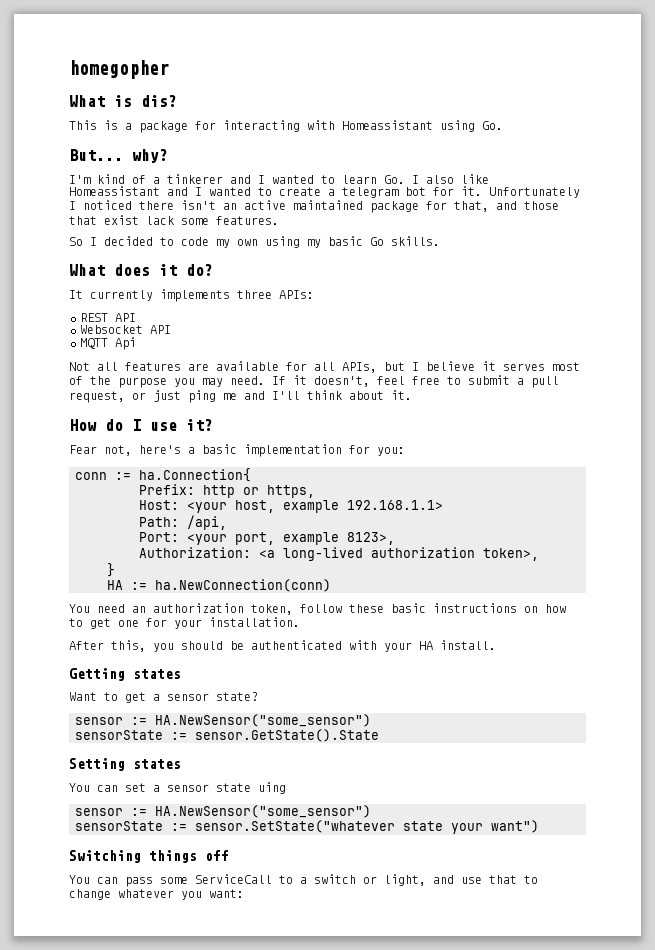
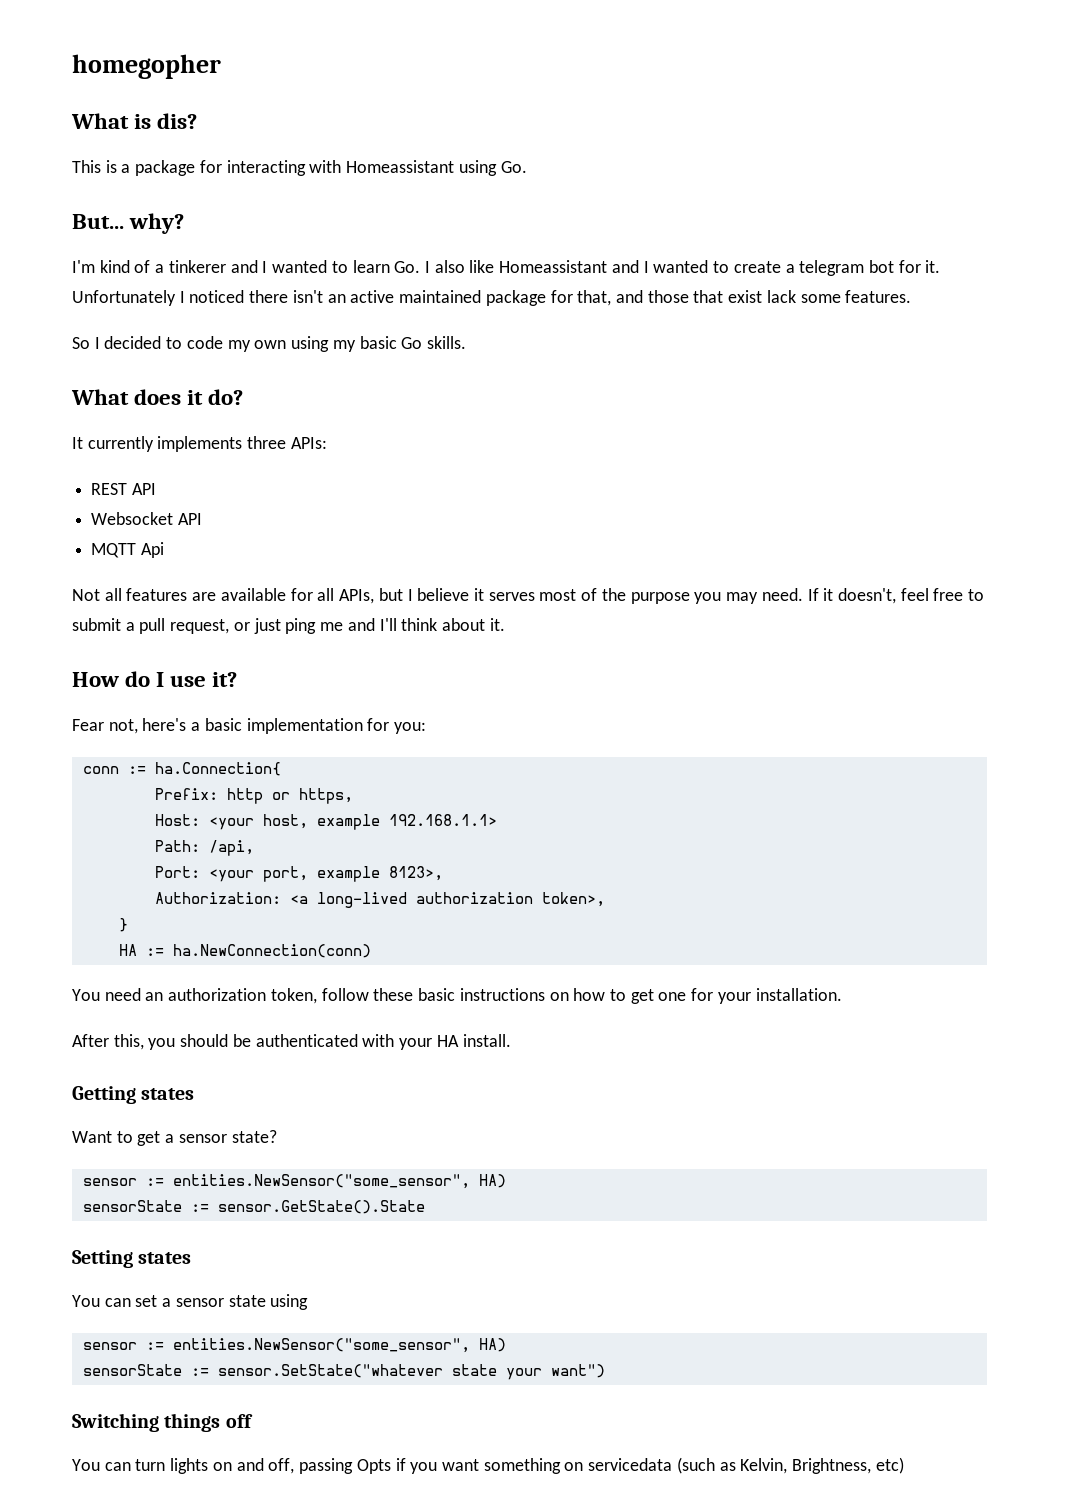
[155,714,371,727] HA.NewSensor("some_sensor") -> [172,1174,506,1189] entities.NewSensor("some_sensor", HA)
[258,782,286,794] [75,805,371,818] uing // sensor := HA.NewSensor("some_sensor") -> [270,1294,309,1310] [82,1338,506,1353] using // sensor := entities.NewSensor("some_sensor", HA)
[125,874,538,887] [69,889,244,900] pass some ServiceCall to a switch or light, and use that to change whatever you want: -> [135,1457,904,1474] turn lights on and off, passing Opts if you want something on servicedata (such as Kelvin, Brightness, etc)

